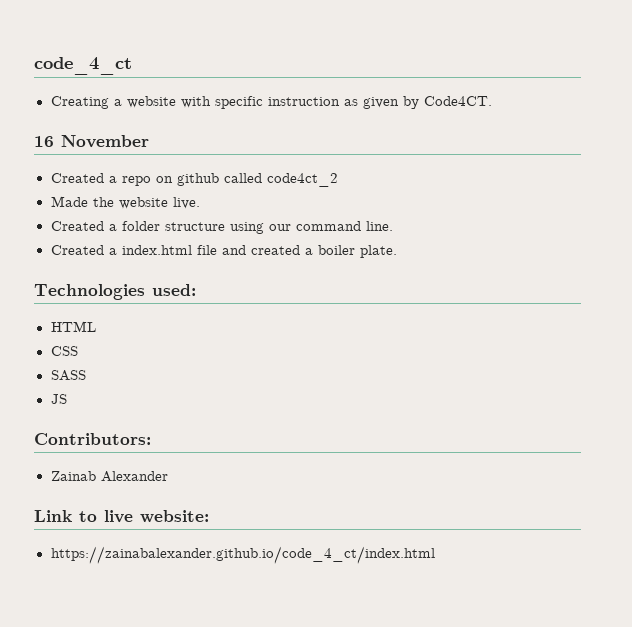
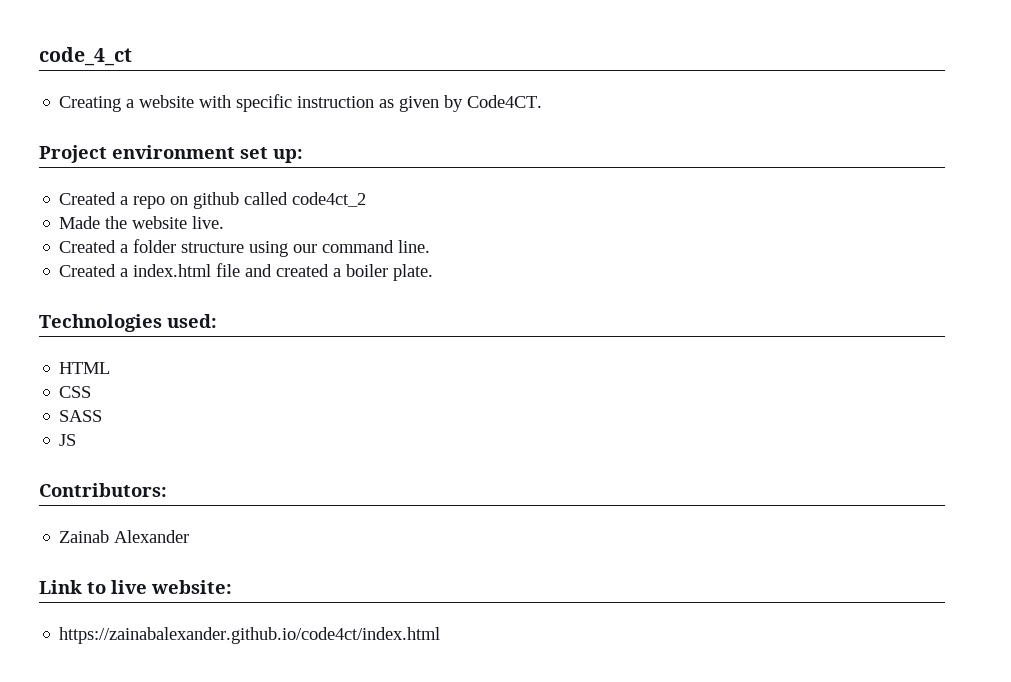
[34,135,149,148] 16 November -> [39,145,303,163] Project environment set up:
[50,546,435,564] https://zainabalexander.github.io/code_4_ct/index.html -> [59,627,441,644] https://zainabalexander.github.io/code4ct/index.html

